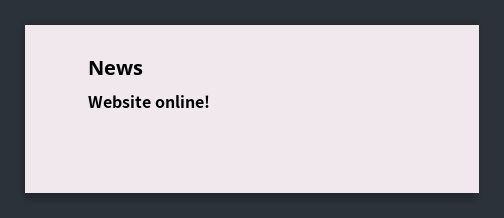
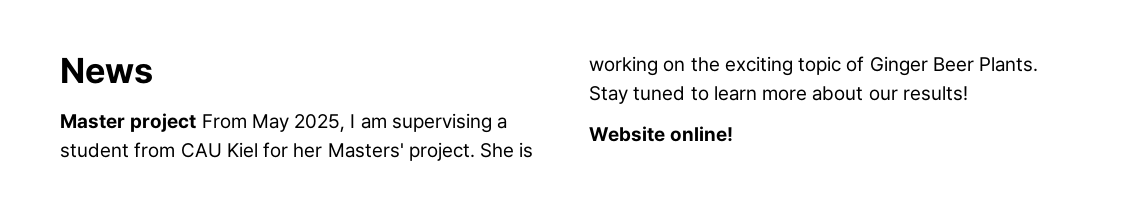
(143, 68) none -> [60,113,508,133] [60,142,534,161] [589,56,1039,76] [589,86,968,104] // Master project From May 2025, I am supervising a student from CAU Kiel for her Masters' project. She is working on the exciting topic of Ginger Beer Plants. Stay tuned to learn more about our results!

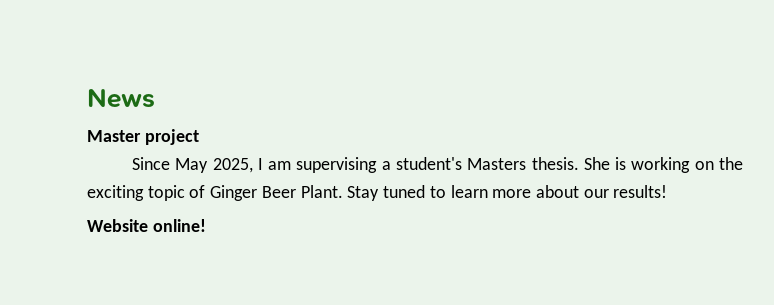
[201,114,247,129] From -> [132,157,171,170] // Since
[60,142,475,161] student from CAU Kiel for her Masters' project. -> [396,157,579,170] student's Masters thesis.
[979,57,1039,72] Plants. -> [300,185,343,198] Plant.

